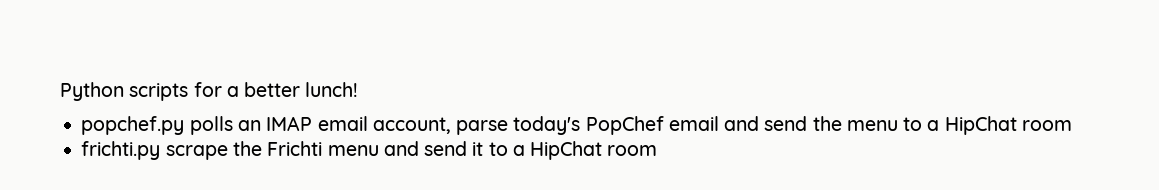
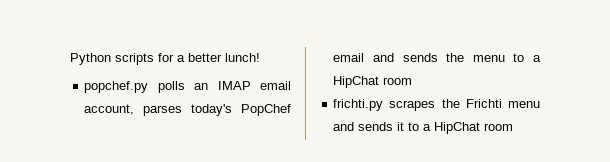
[456,120,509,135] parse -> [143,105,183,116] parses
[764,116,808,131] send -> [402,53,438,62] sends
[165,145,228,160] scrape -> [389,100,436,111] scrapes
[424,141,468,156] send -> [358,122,394,131] sends

